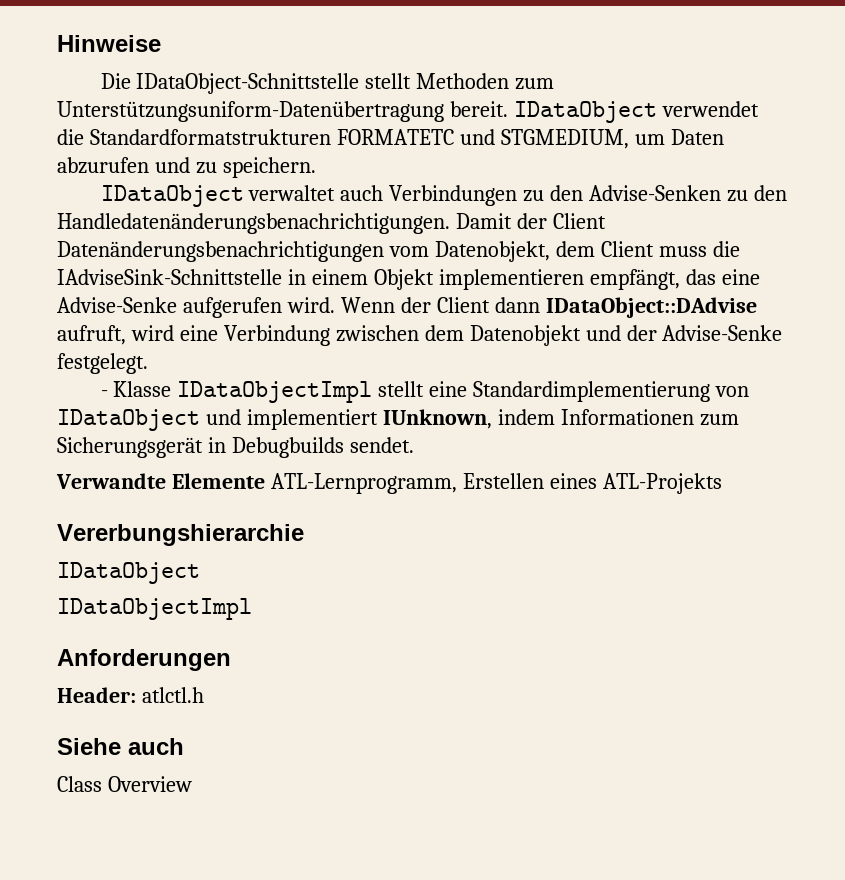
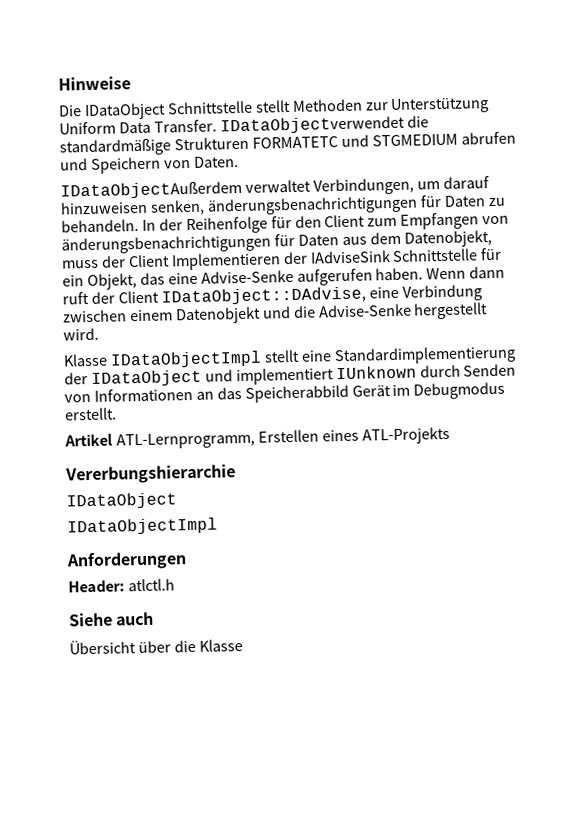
[136,73,555,94] [57,101,759,123] [57,129,724,149] [57,157,316,178] [100,185,788,207] [57,213,606,234] [57,241,740,262] [57,269,760,290] [57,297,757,318] [57,325,174,345] IDataObject-Schnittstelle stellt Methoden zum Unterstützungsuniform-Datenübertragung bereit. IDataObject verwendet die Standardformatstrukturen FORMATETC und STGMEDIUM, um Daten abzurufen und zu speichern. // IDataObject verwaltet auch Verbindungen zu den Advise-Senken zu den Handledatenänderungsbenachrichtigungen. Damit der Client Datenänderungsbenachrichtigungen vom Datenobjekt, dem Client muss die IAdviseSink-Schnittstelle in einem Objekt implementieren empfängt, das eine Advise-Senke aufgerufen wird. Wenn der Client dann IDataObject::DAdvise aufruft, wird -> [83,97,490,121] [59,115,429,135] [59,131,516,157] [60,156,239,174] [60,176,490,200] [60,195,506,216] [61,212,510,235] [61,230,492,255] [62,247,503,271] [62,265,506,291] [62,286,366,306] IDataObject Schnittstelle stellt Methoden zur Unterstützung Uniform Data Transfer. IDataObjectverwendet die standardmäßige Strukturen FORMATETC und STGMEDIUM abrufen und Speichern von Daten. // IDataObjectAußerdem verwaltet Verbindungen, um darauf hinzuweisen senken, änderungsbenachrichtigungen für Daten zu behandeln. In der Reihenfolge für den Client zum Empfangen von änderungsbenachrichtigungen für Daten aus dem Datenobjekt, muss der Client Implementieren der IAdviseSink Schnittstelle für ein Objekt, das eine Advise-Senke aufgerufen haben. Wenn dann ruft der Client IDataObject::DAdvise,
[424,325,464,341] dem -> [129,309,173,322] einem
[626,325,783,341] [57,353,148,374] [100,390,108,397] der Advise-Senke festgelegt. // - -> [292,302,489,320] [63,327,99,341] die Advise-Senke hergestellt wird. //
[715,386,750,397] von -> [64,372,88,385] der
[382,409,739,429] [57,437,414,458] [56,473,265,489] IUnknown, indem Informationen zum Sicherungsgerät in Debugbuilds sendet. // Verwandte Elemente -> [335,363,517,380] [64,381,506,403] [64,407,117,421] [64,433,113,447] IUnknown durch Senden von Informationen an das Speicherabbild Gerät im Debugmodus erstellt. // Artikel
[57,776,192,792] Class Overview -> [69,639,243,655] Übersicht über die Klasse

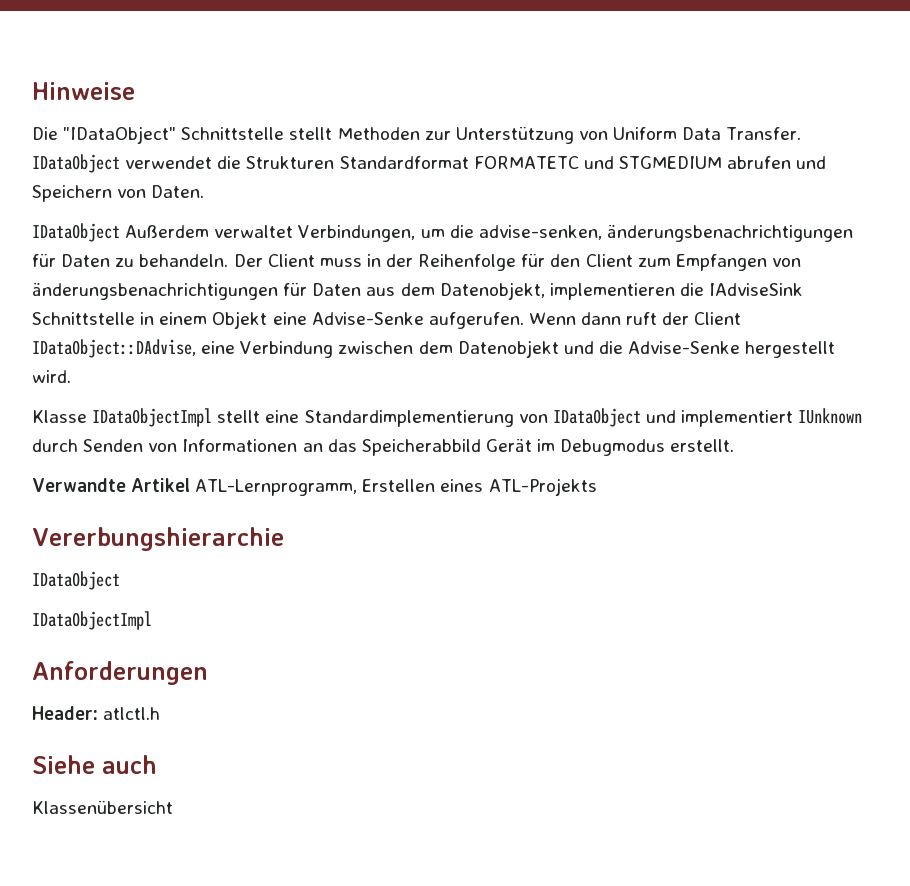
[83,102,166,121] IDataObject -> [63,126,177,144] "IDataObject"
(490, 106) none -> [578,131,608,140] von
[219,115,429,135] [59,136,249,157] IDataObjectverwendet die standardmäßige Strukturen -> [32,154,469,173] IDataObject verwendet die Strukturen Standardformat
[60,180,242,200] IDataObjectAußerdem -> [32,223,210,242] IDataObject Außerdem
[442,176,490,190] [60,199,205,216] darauf hinzuweisen senken, -> [449,225,602,240] die advise-senken,
[141,219,156,231] In -> [233,254,381,267] Der Client muss in
[62,247,503,271] [62,267,424,291] muss der Client Implementieren der IAdviseSink Schnittstelle für ein Objekt, das eine Advise-Senke aufgerufen haben. -> [549,283,804,300] [32,311,524,329] implementieren die IAdviseSink Schnittstelle in einem Objekt eine Advise-Senke aufgerufen.
[129,309,173,322] einem -> [418,341,453,354] dem
[64,372,88,385] der -> [518,414,548,423] von
(117, 414) none -> [32,478,126,492] Verwandte
[69,639,243,655] Übersicht über die Klasse -> [32,801,173,814] Klassenübersicht

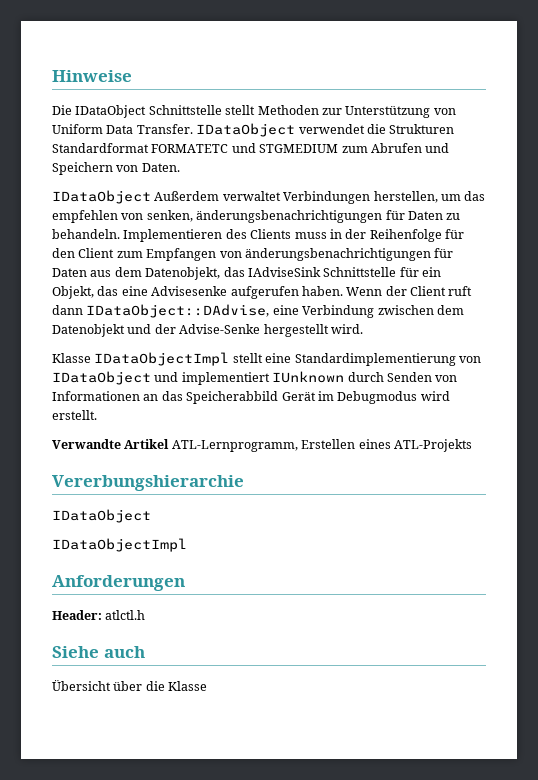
[63,126,177,144] "IDataObject" -> [75,105,147,118] IDataObject
[727,156,792,169] abrufen -> [341,143,422,153] zum Abrufen
[298,225,602,242] Verbindungen, um die advise-senken, -> [283,191,486,204] [52,210,193,223] Verbindungen herstellen, um das empfehlen von senken,
[233,254,315,267] Der Client -> [123,229,292,242] Implementieren des Clients
[549,283,804,300] [32,311,742,329] implementieren die IAdviseSink Schnittstelle in einem Objekt eine Advise-Senke aufgerufen. Wenn dann ruft der Client -> [223,267,441,277] [52,286,473,299] [52,305,83,315] das IAdviseSink Schnittstelle für ein Objekt, das eine Advisesenke aufgerufen haben. Wenn der Client ruft dann
[598,341,623,354] die -> [154,324,176,334] der
(666, 447) none -> [420,391,450,401] wird
[32,801,173,814] Klassenübersicht -> [52,680,208,691] Übersicht über die Klasse

